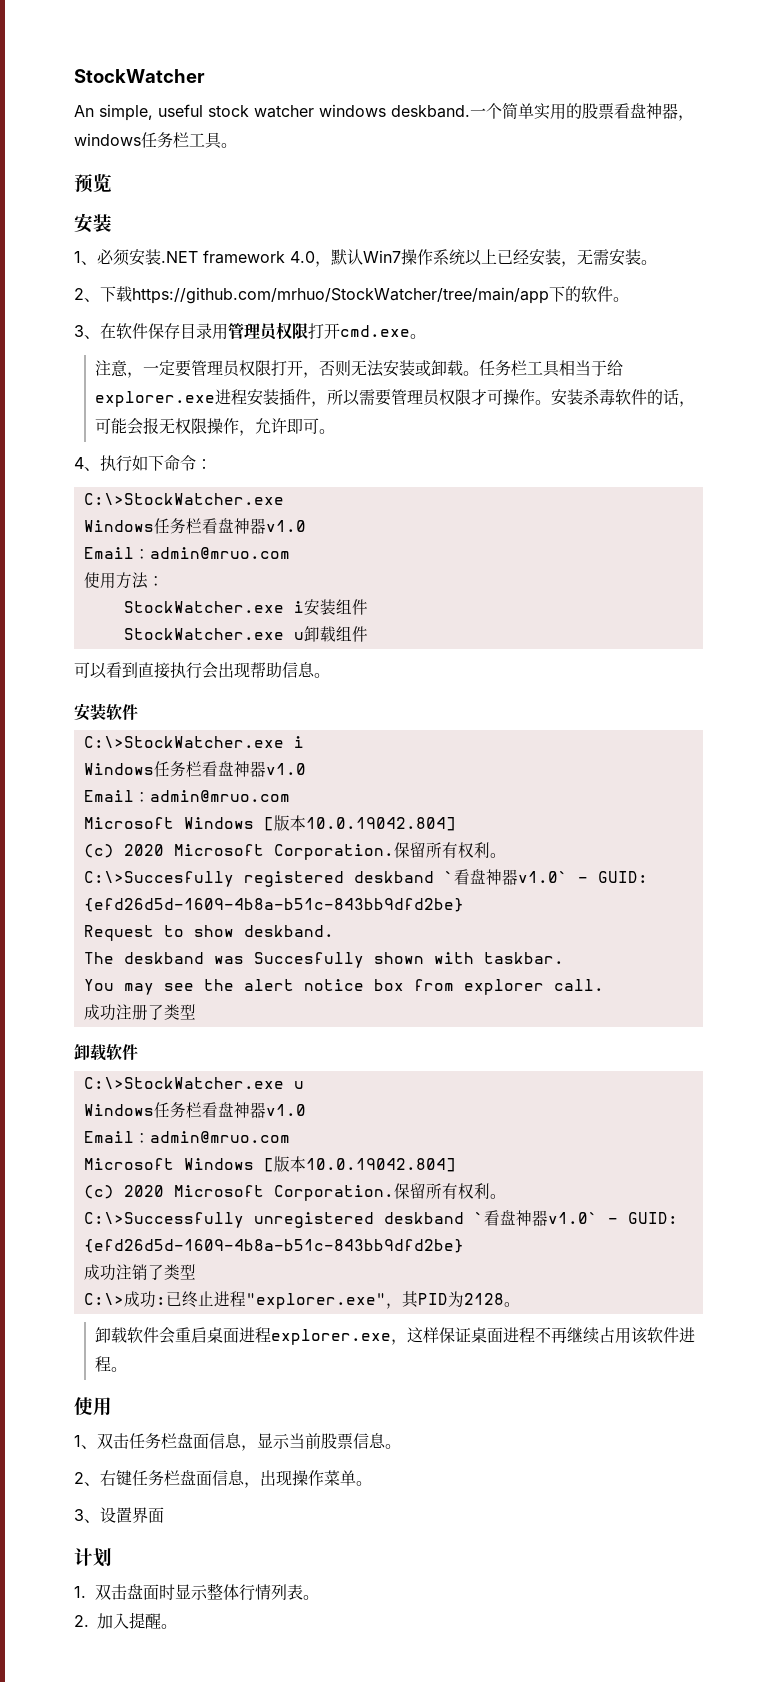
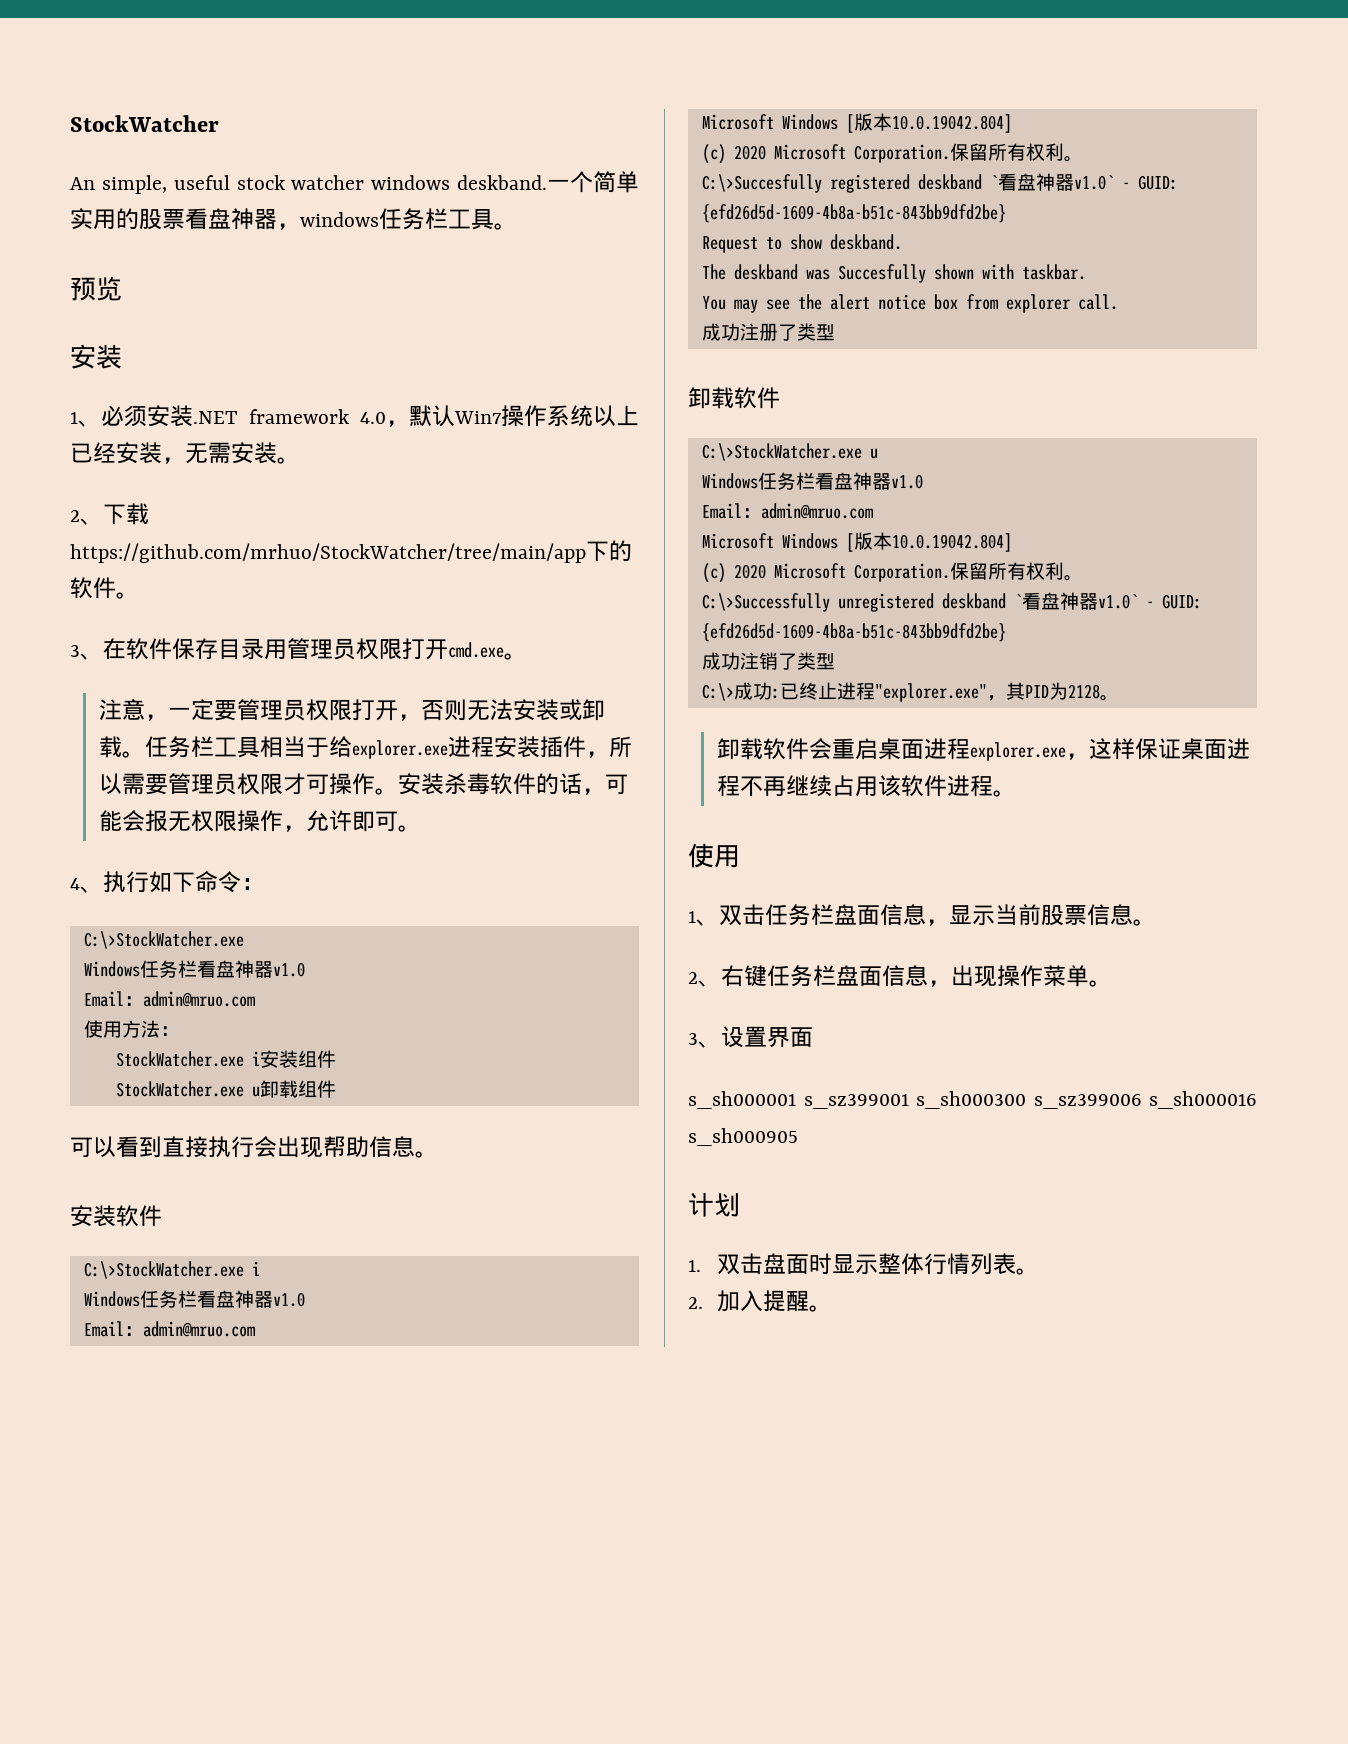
(164, 1515) none -> [688,1091,1257,1109] [688,1128,798,1146] // s_sh000001 s_sz399001 s_sh000300 s_sz399006 s_sh000016 s_sh000905

